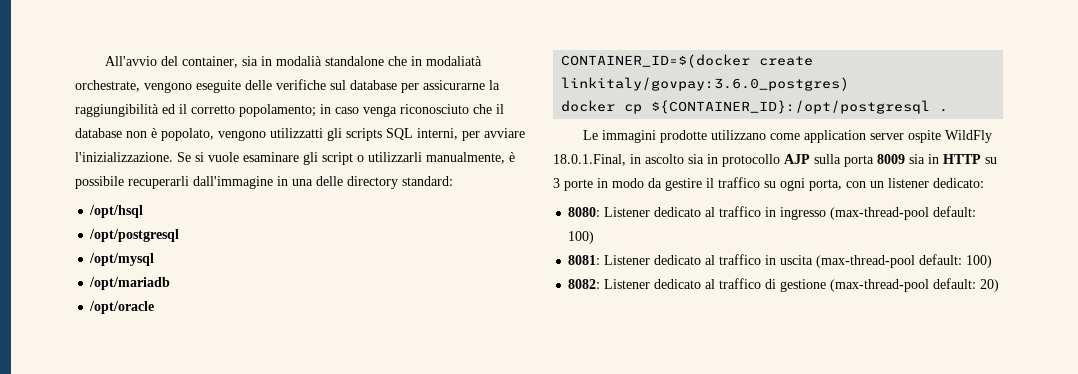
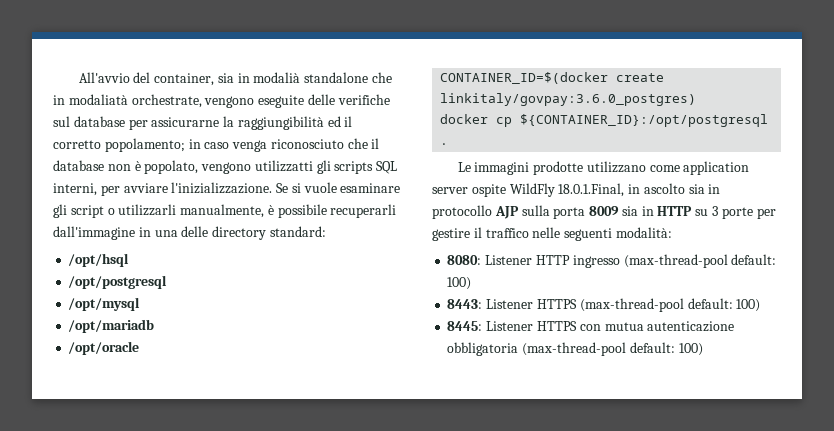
[597,177,984,191] [568,206,977,220] [568,231,595,244] [568,254,993,268] [568,278,1000,292] in modo da gestire il traffico su ogni porta, con un listener dedicato: // 8080: Listener dedicato al traffico in ingresso (max-thread-pool default: 100) // 8081: Listener dedicato al traffico in uscita (max-thread-pool default: 100) // 8082: Listener dedicato al traffico di gestione (max-thread-pool default: 20) -> [756,208,776,219] [432,227,672,241] [447,254,777,268] [447,277,472,290] [447,298,761,312] [447,321,735,332] [447,342,703,356] per gestire il traffico nelle seguenti modalità: // 8080: Listener HTTP ingresso (max-thread-pool default: 100) // 8443: Listener HTTPS (max-thread-pool default: 100) // 8445: Listener HTTPS con mutua autenticazione obbligatoria (max-thread-pool default: 100)

